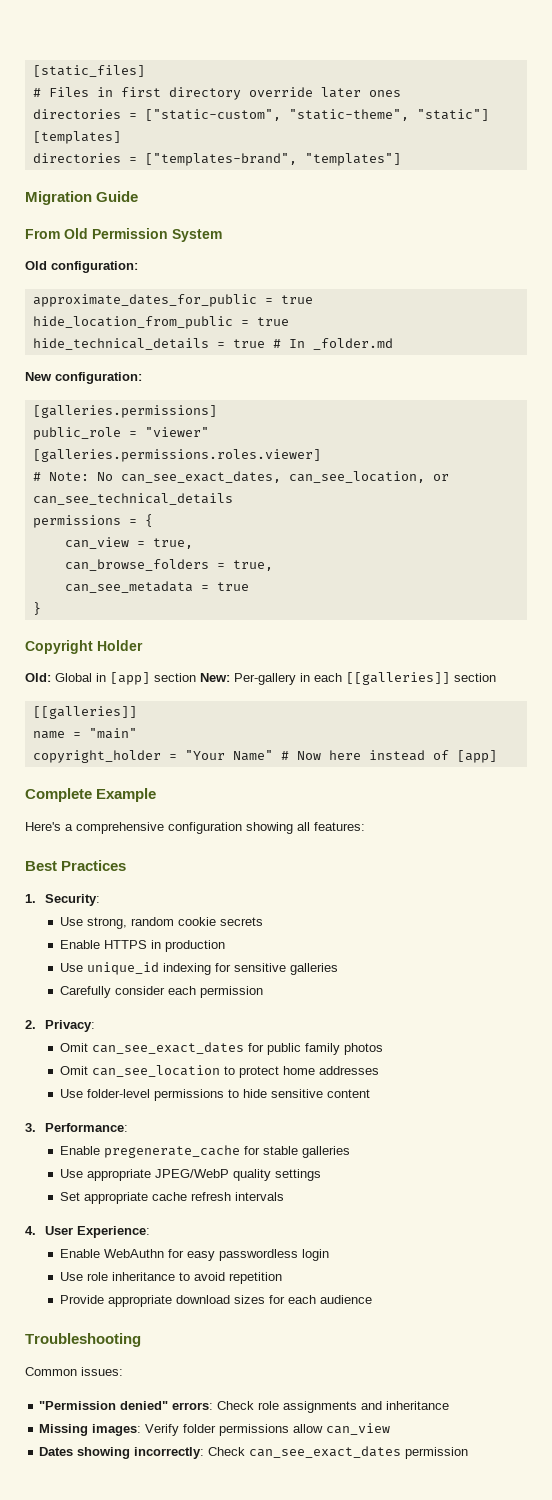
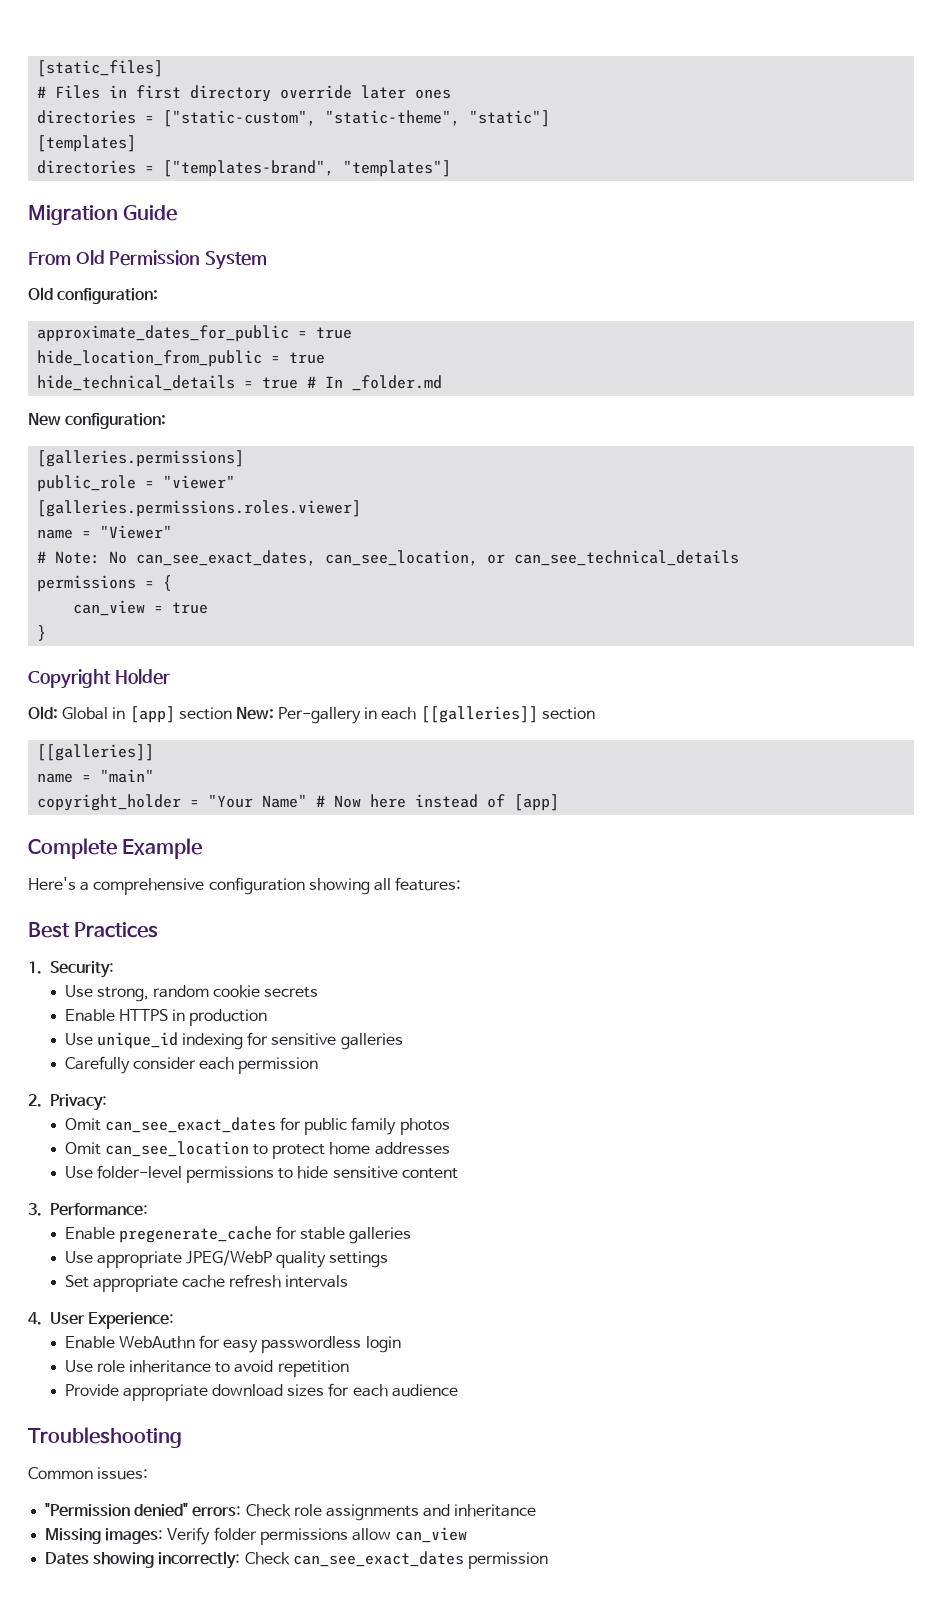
(321, 455) none -> [37,525,173,539] // name = "Viewer"
[152,538,193,549] [64,559,273,571] [64,581,209,593] true, // can_browse_folders = true, // can_see_metadata = -> (164, 609) none

